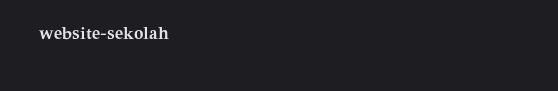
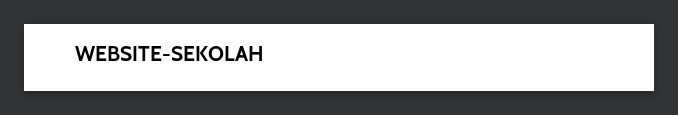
[39,27,169,40] website-sekolah -> [75,46,264,61] WEBSITE-SEKOLAH

